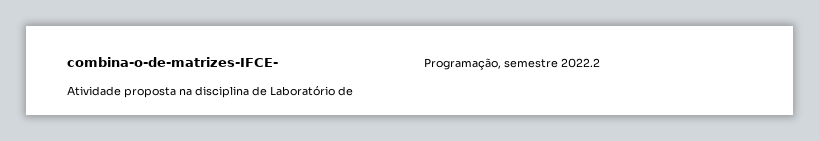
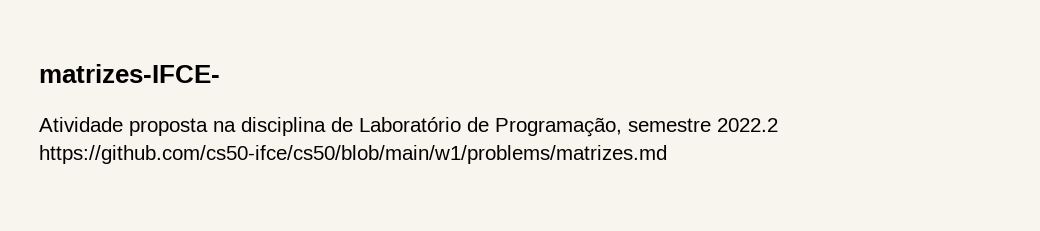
[67,57,278,67] combina-o-de-matrizes-IFCE- -> [39,64,220,83] matrizes-IFCE-
(600, 63) none -> [39,145,667,164] https://github.com/cs50-ifce/cs50/blob/main/w1/problems/matrizes.md

